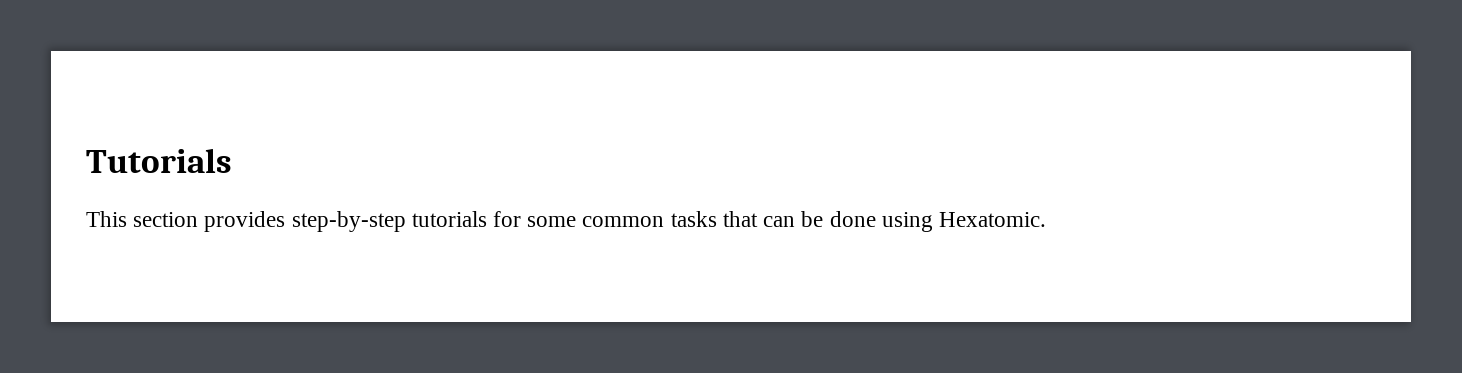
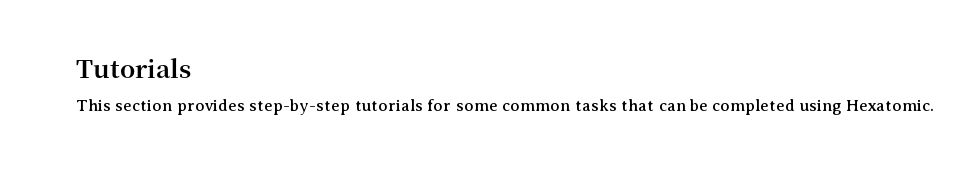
[829,211,876,227] done -> [712,99,796,115] completed

